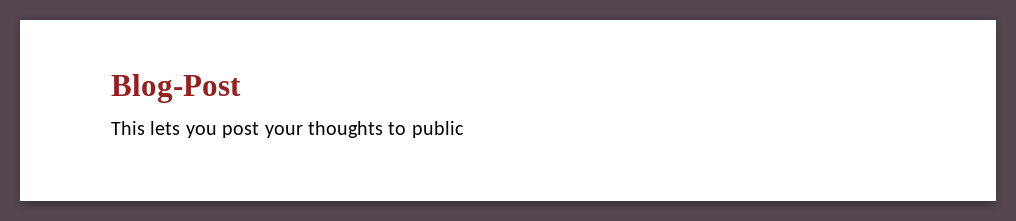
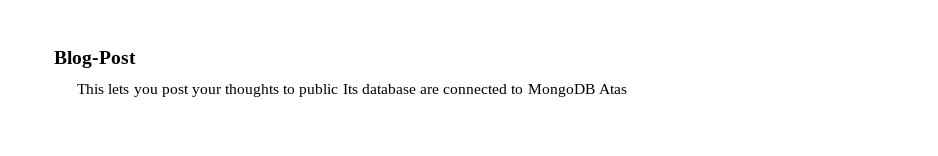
(464, 129) none -> [342,84,627,97] Its database are connected to MongoDB Atas

